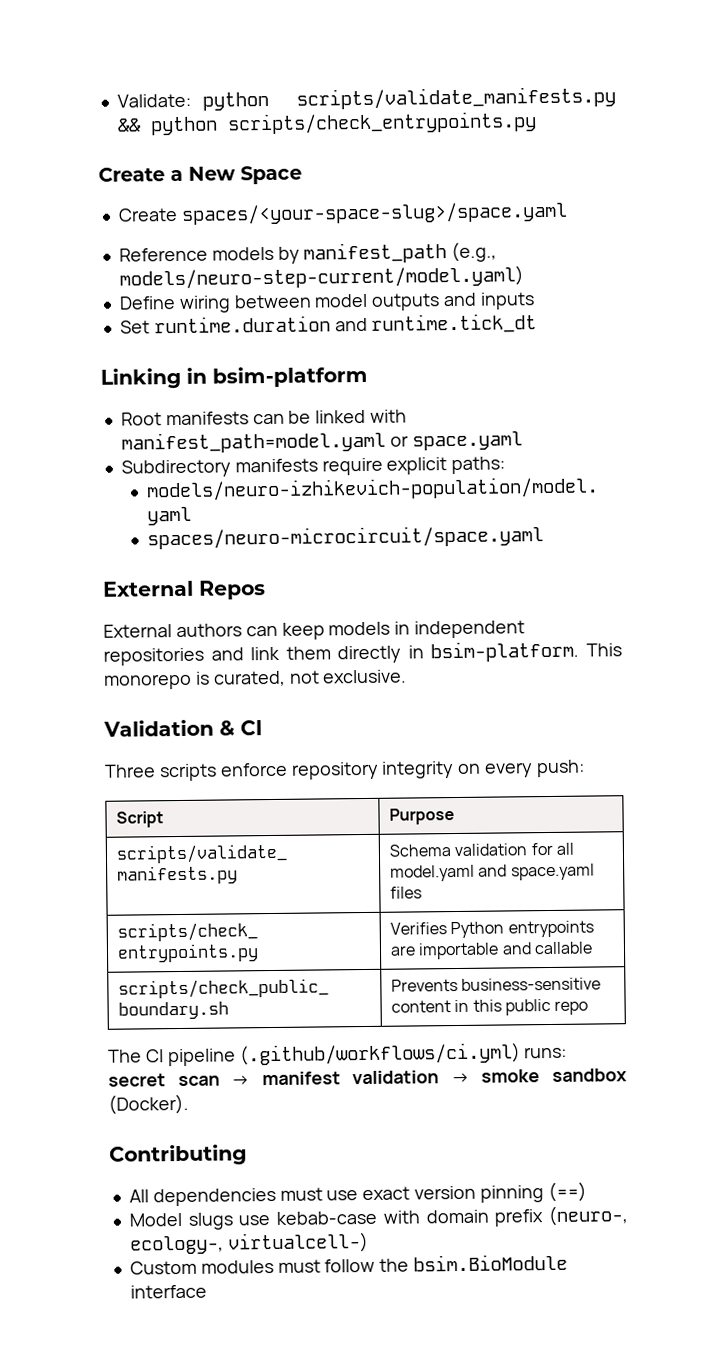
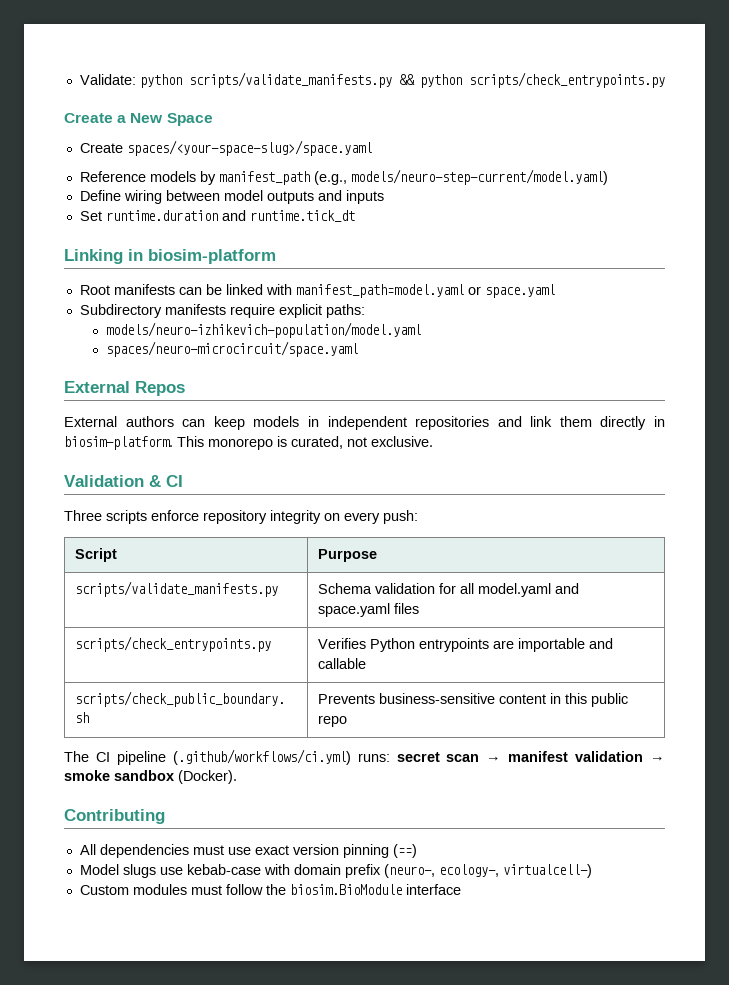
[212,365,368,388] bsim-platform -> [148,249,276,264] biosim-platform
[430,640,580,663] bsim-platform. -> [64,436,173,450] biosim-platform.
[413,1253,569,1272] bsim.BioModule -> [289,884,402,895] biosim.BioModule

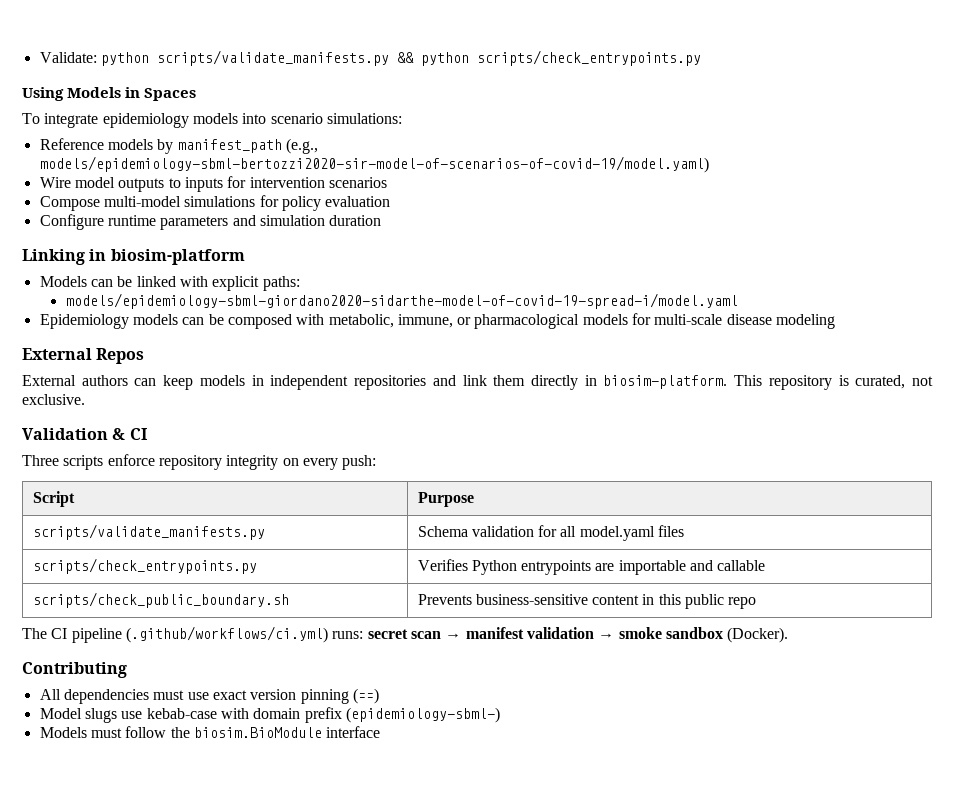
[64,113,213,126] [79,140,372,156] Create a New Space // Create spaces/<your-space-slug>/space.yaml -> [22,87,197,101] [22,113,402,128] Using Models in Spaces // To integrate epidemiology models into scenario simulations:
[350,169,608,185] [79,190,384,204] [79,210,355,222] models/neuro-step-current/model.yaml) // Define wiring between model outputs and inputs // Set runtime.duration and runtime.tick_dt -> [39,156,709,173] [39,176,387,192] [39,195,391,211] [39,214,382,230] models/epidemiology-sbml-bertozzi2020-sir-model-of-scenarios-of-covid-19/model.yaml) // Wire model outputs to inputs for intervention scenarios // Compose multi-model simulations for policy evaluation // Configure runtime parameters and simulation duration
[79,284,175,295] Root manifests -> [39,276,87,287] Models
[295,284,555,298] [79,304,365,318] [106,322,422,338] [106,341,359,357] manifest_path=model.yaml or space.yaml // Subdirectory manifests require explicit paths: // models/neuro-izhikevich-population/model.yaml // spaces/neuro-microcircuit/space.yaml -> [212,276,300,291] [65,293,738,309] [39,313,836,329] explicit paths: // models/epidemiology-sbml-giordano2020-sidarthe-model-of-covid-19-spread-i/model.yaml // Epidemiology models can be composed with metabolic, immune, or pharmacological models for multi-scale disease modeling
[208,438,273,450] monorepo -> [768,375,832,390] repository
[555,583,580,594] [318,603,391,617] and space.yaml -> (655, 533) none
[383,864,592,878] [79,884,187,895] (neuro-, ecology-, virtualcell-) // Custom modules -> [345,707,500,723] [39,727,87,738] (epidemiology-sbml-) // Models

